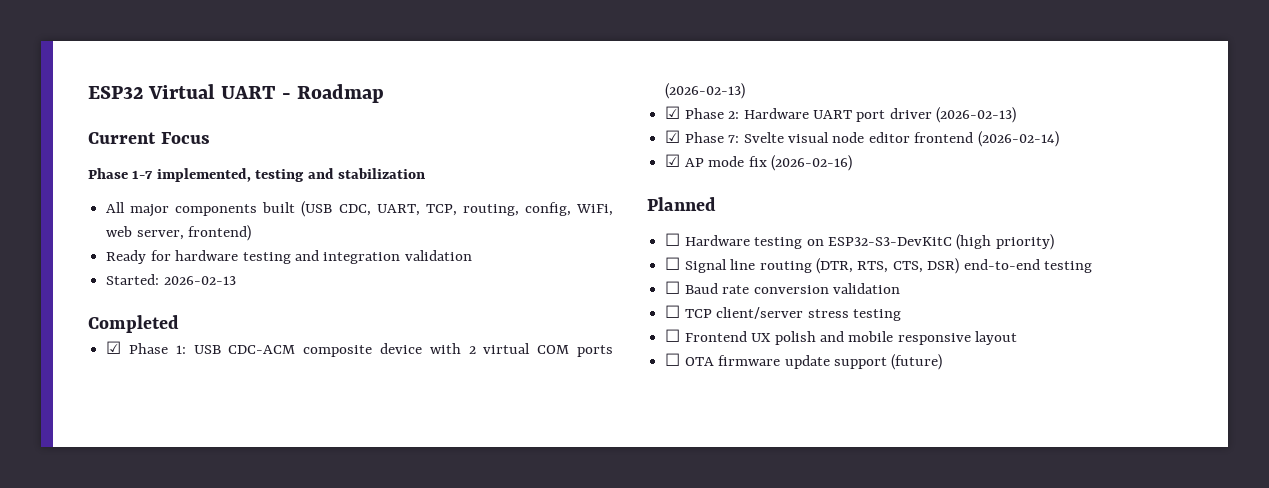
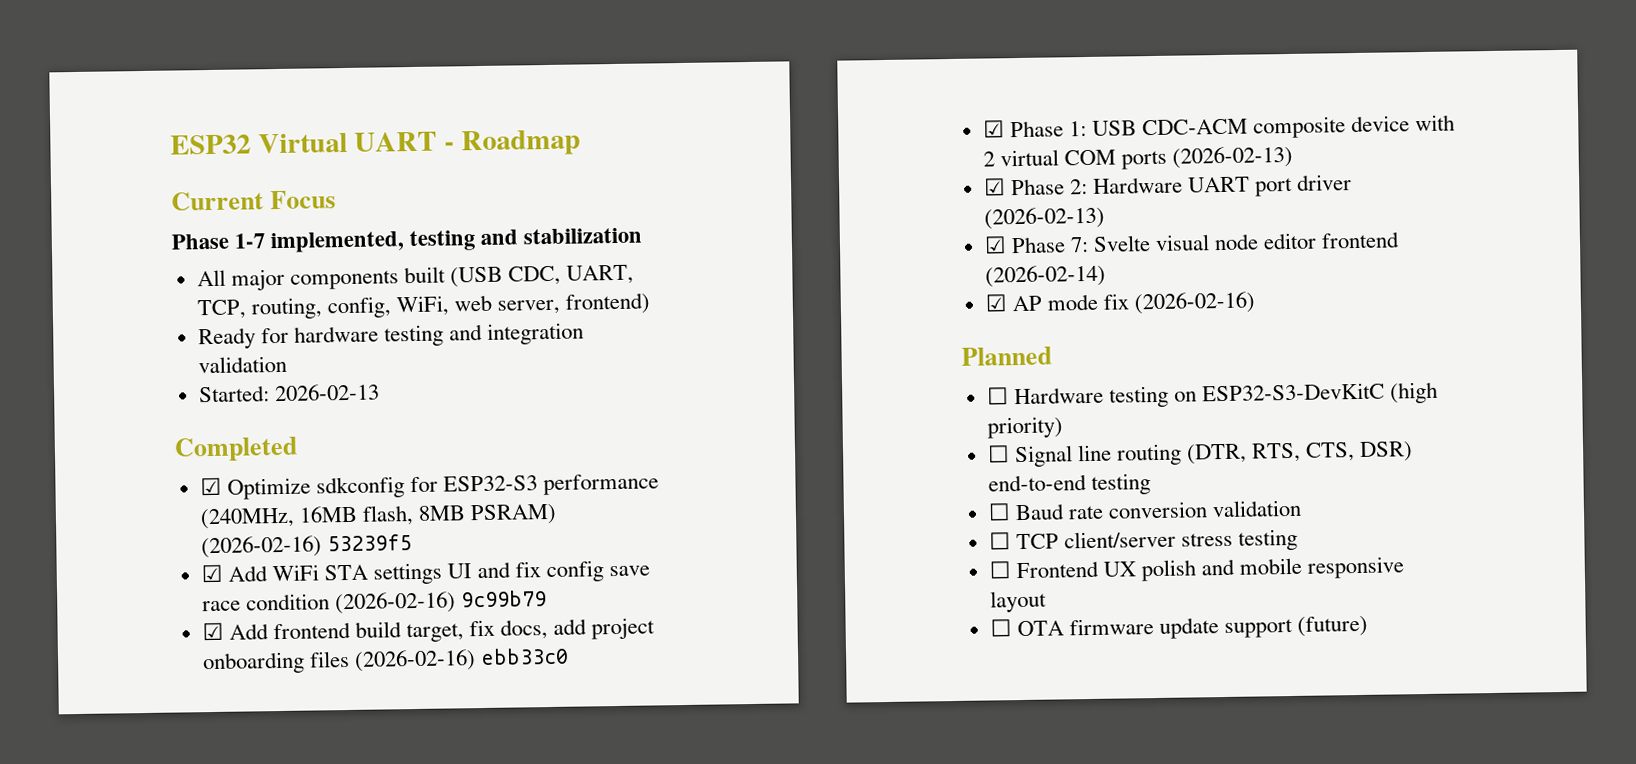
(179, 324) none -> [199,473,660,500] [199,503,558,530] [200,534,412,559] [200,560,651,585] [201,590,547,615] [201,617,656,643] [201,647,569,675] // ☑ Optimize sdkconfig for ESP32-S3 performance (240MHz, 16MB flash, 8MB PSRAM) (2026-02-16) 53239f5 // ☑ Add WiFi STA settings UI and fix config save race condition (2026-02-16) 9c99b79 // ☑ Add frontend build target, fix docs, add project onboarding files (2026-02-16) ebb33c0

